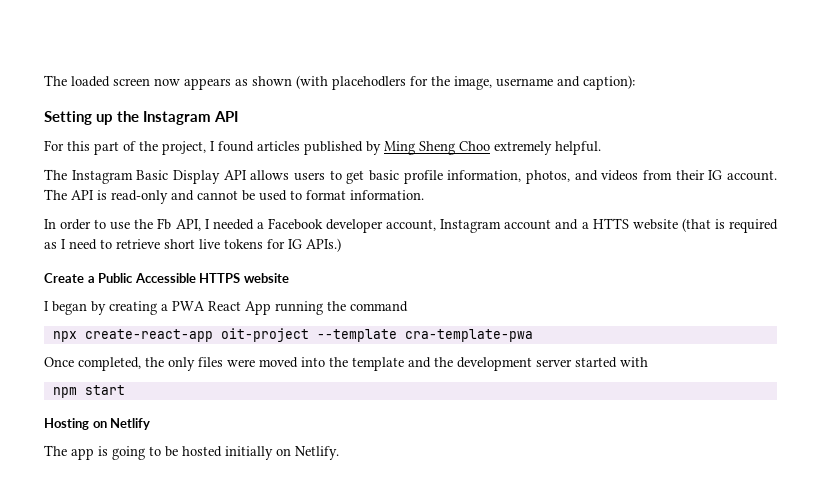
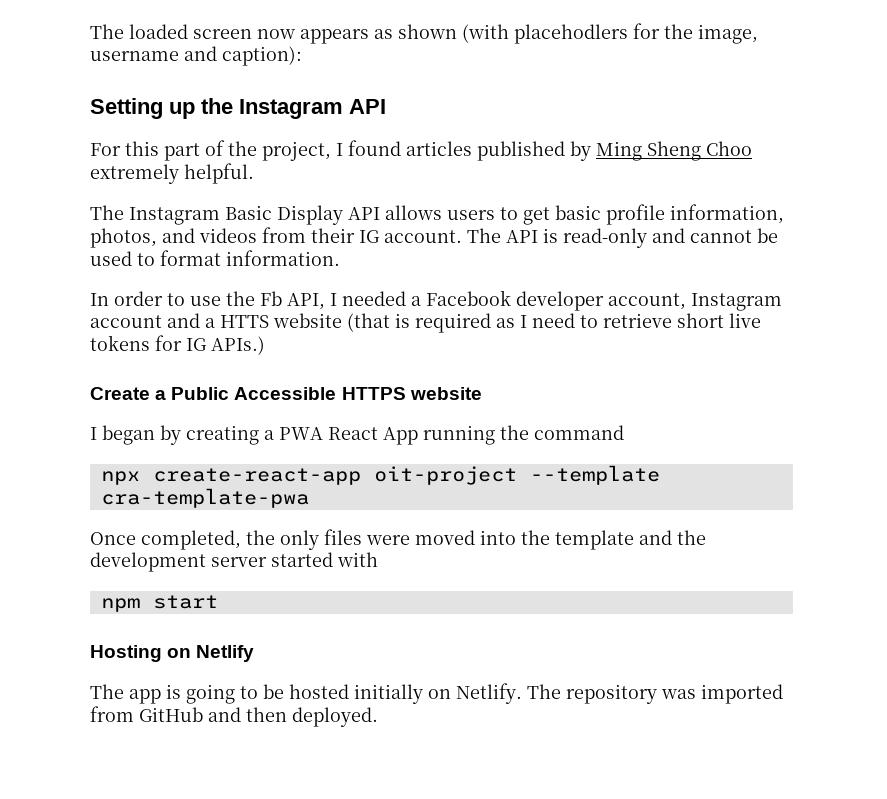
(339, 453) none -> [527,684,783,704] [90,706,378,727] The repository was imported from GitHub and then deployed.

